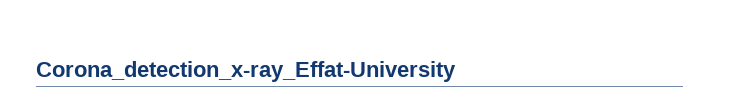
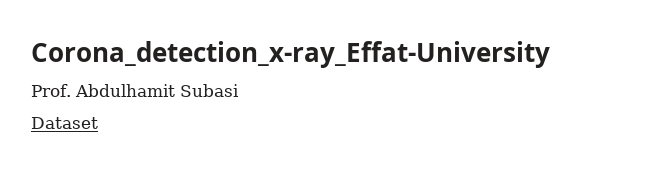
(456, 71) none -> [31,84,239,97] [31,117,98,129] // Prof. Abdulhamit Subasi // Dataset

